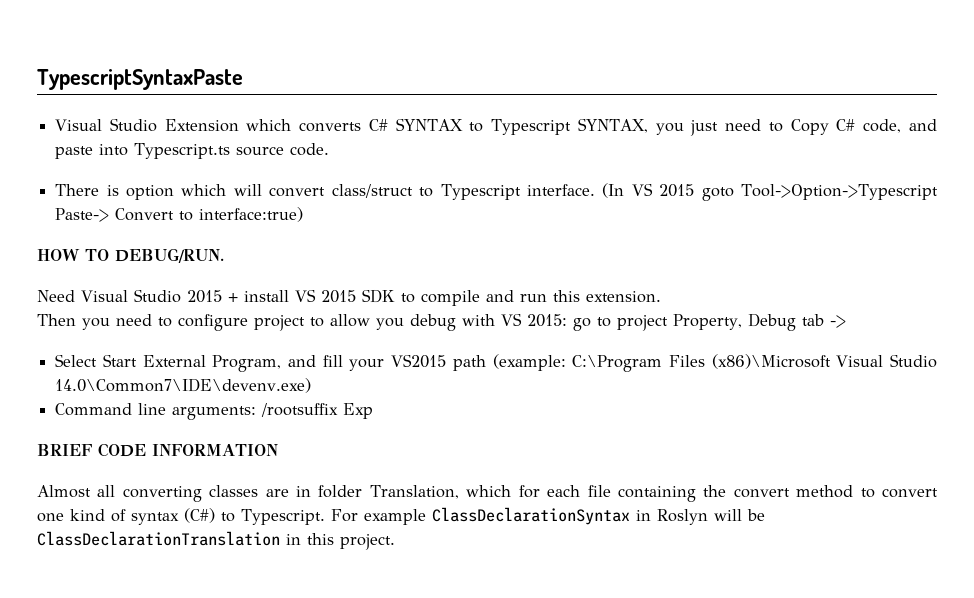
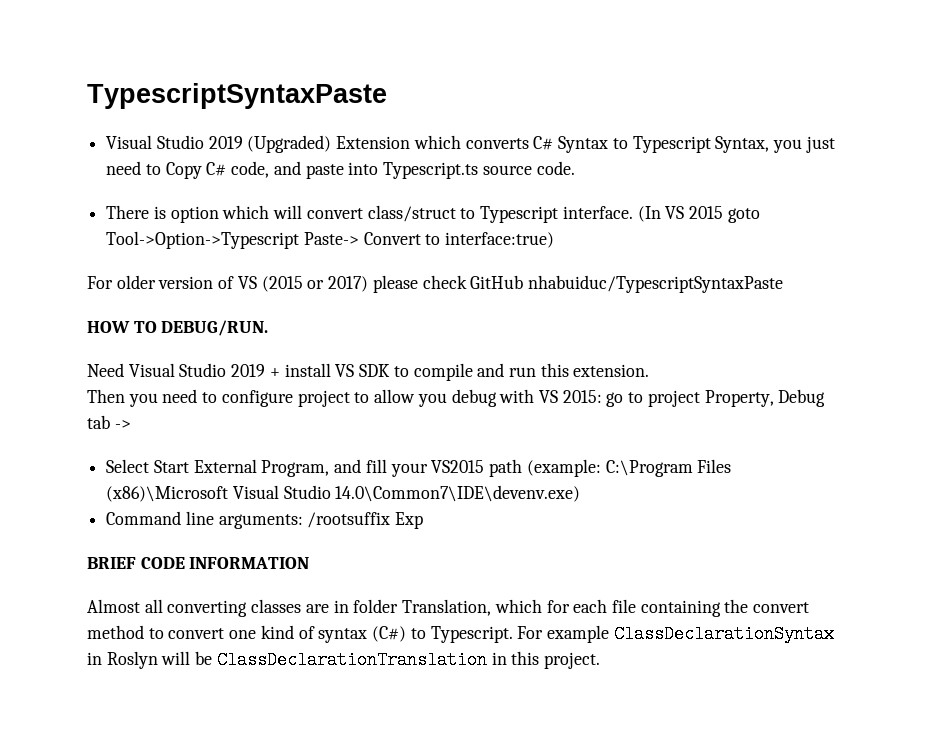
(157, 125) none -> [208,135,332,153] 2019 (Upgraded)
[395,118,648,135] SYNTAX to Typescript SYNTAX, -> [558,136,770,153] Syntax to Typescript Syntax,
(304, 214) none -> [87,275,783,293] // For older version of VS (2015 or 2017) please check GitHub nhabuiduc/TypescriptSyntaxPaste
[186,290,222,303] 2015 -> [231,364,266,377] 2019
[320,290,356,303] 2015 -> (355, 370) none

